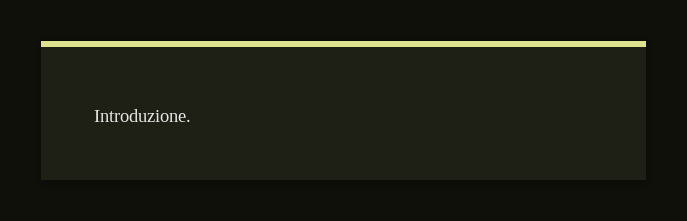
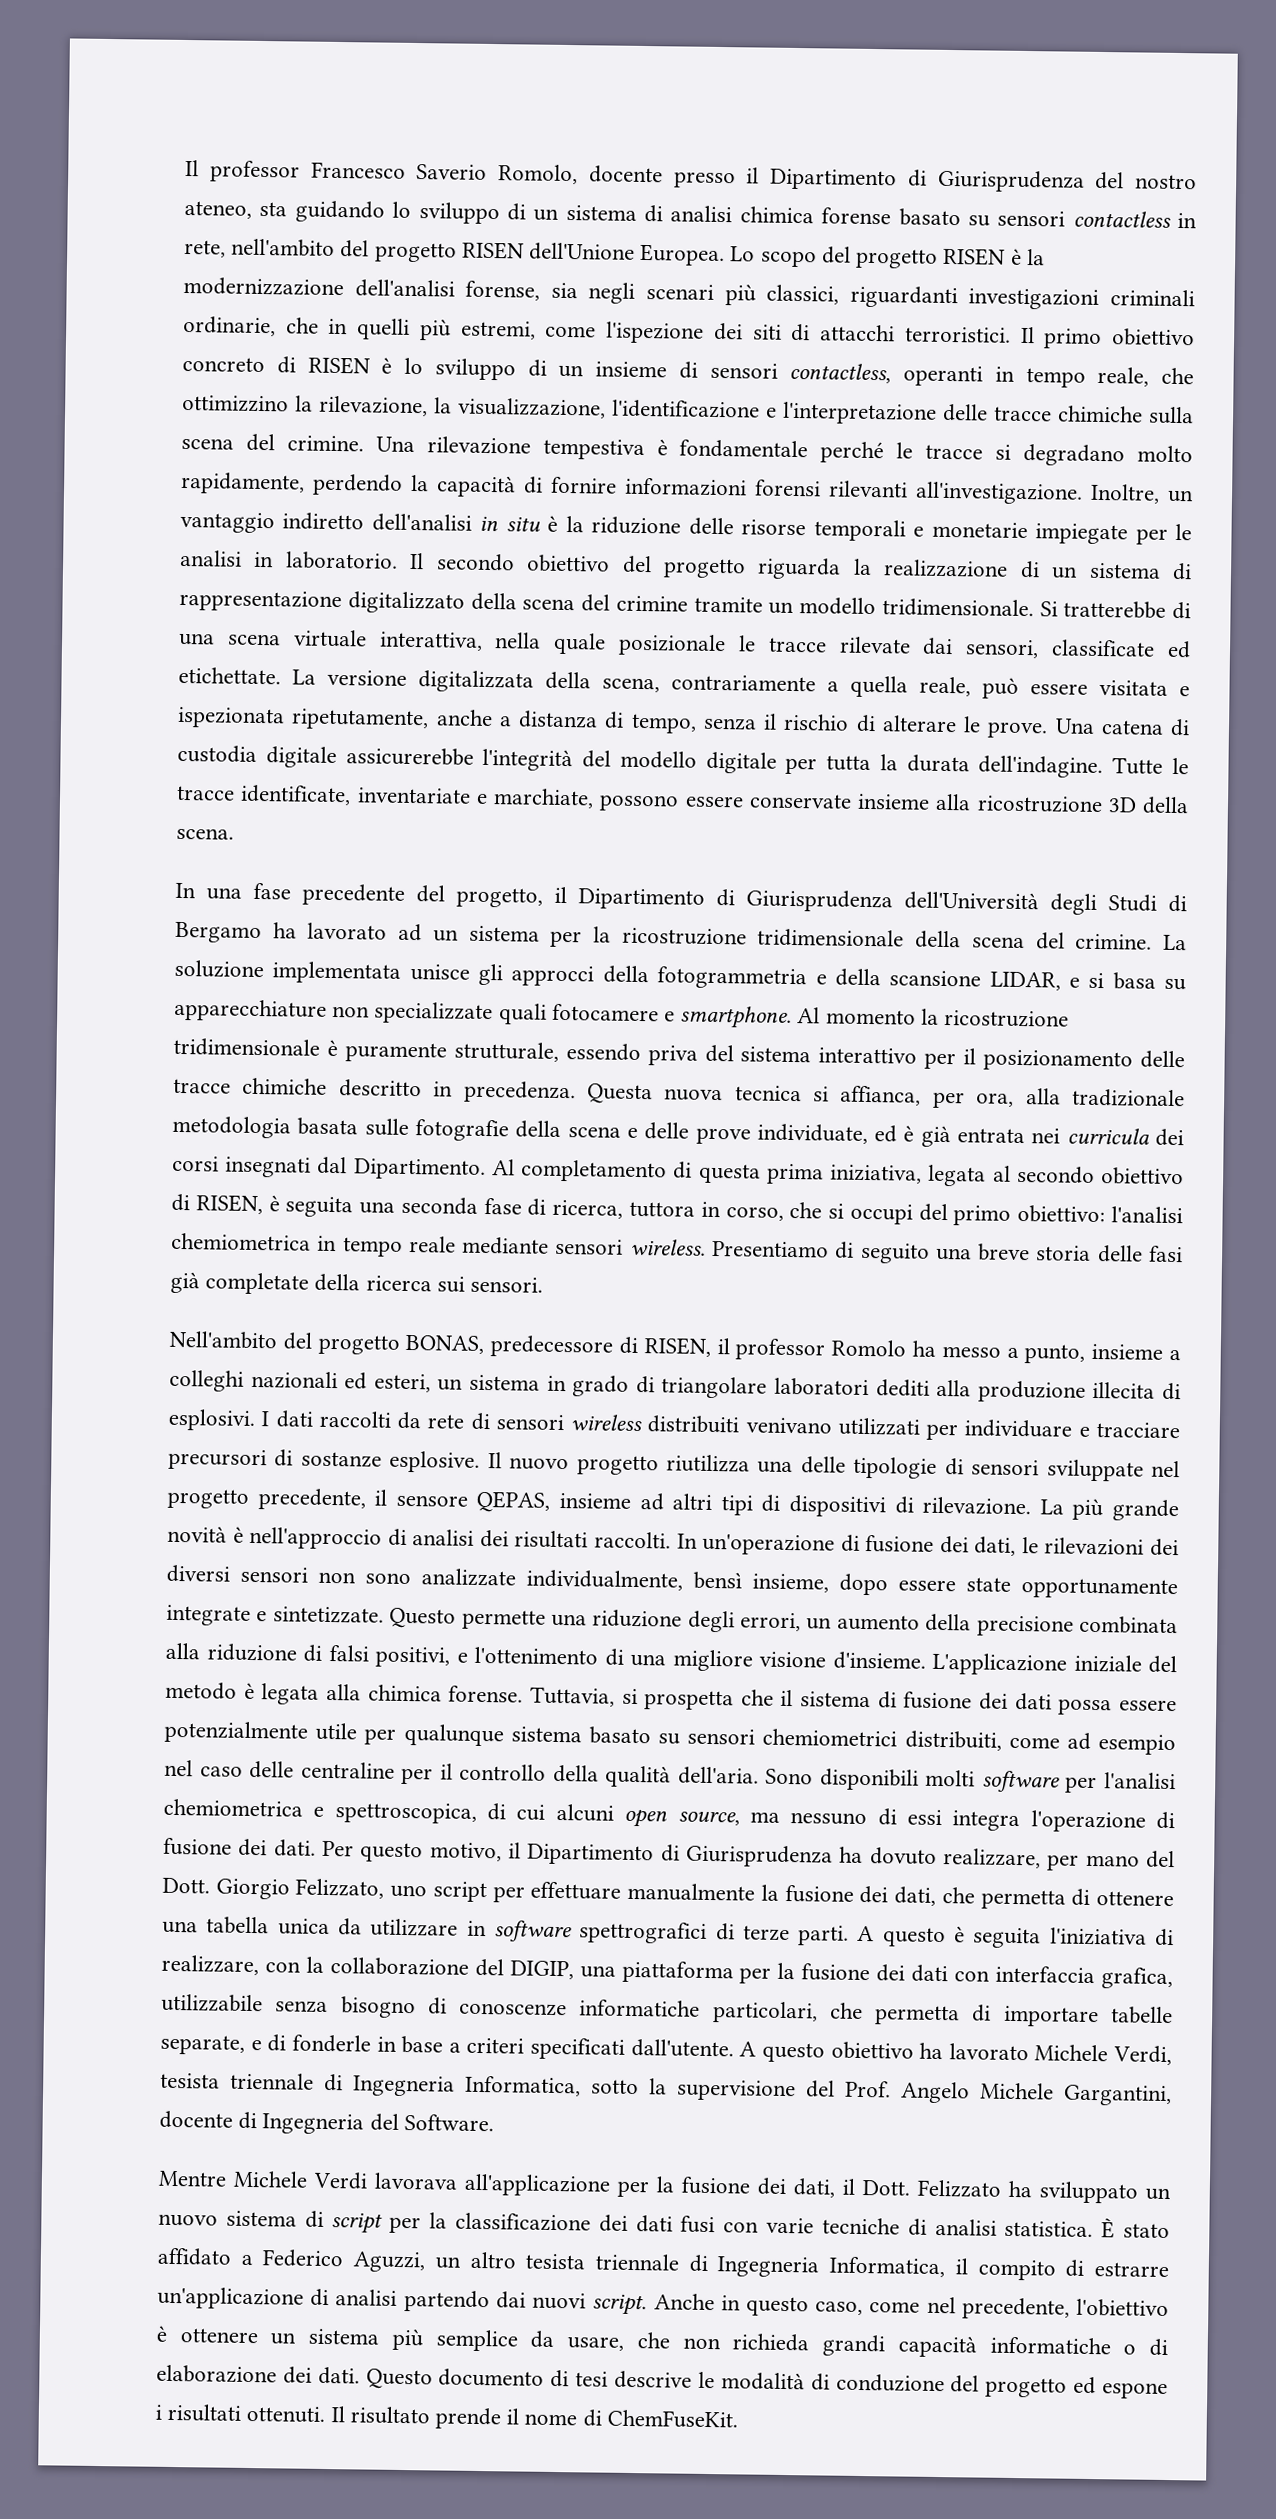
[94,109,191,122] Introduzione. -> [185,159,1197,193] [184,200,1197,229] [184,238,1045,269] [183,276,1196,310] [183,315,1195,349] [182,356,1194,388] [182,394,1194,425] [181,433,1193,467] [180,471,1194,505] [180,511,1192,545] [180,549,1192,581] [179,589,1191,620] [179,629,1191,659] [178,666,1190,699] [177,706,1190,739] [177,744,1189,779] [176,784,1189,815] [176,827,234,840] [175,882,1187,915] [175,921,1187,951] [174,959,1187,991] [174,998,1070,1029] [173,1037,1185,1072] [173,1077,1185,1109] [172,1115,1184,1148] [172,1155,1185,1187] [171,1193,1184,1226] [171,1232,1184,1264] [170,1271,544,1295] [169,1330,1181,1364] [169,1369,1182,1403] [168,1408,1180,1441] [168,1448,1180,1482] [167,1488,1180,1522] [167,1525,1179,1557] [166,1564,1178,1600] [166,1604,1178,1637] [165,1642,1177,1676] [165,1681,1177,1716] [164,1720,1176,1756] [164,1759,1176,1794] [163,1798,1175,1833] [163,1837,1175,1871] [162,1877,1174,1910] [162,1916,1174,1949] [161,1954,1173,1990] [161,1993,1173,2028] [160,2034,1172,2066] [160,2072,1172,2107] [159,2110,494,2135] [158,2170,1171,2204] [158,2210,1171,2239] [157,2247,1169,2281] [157,2286,1169,2320] [156,2325,1168,2358] [156,2364,1168,2400] [155,2403,738,2430] Il professor Francesco Saverio Romolo, docente presso il Dipartimento di Giurisprudenza del nostro ateneo, sta guidando lo sviluppo di un sistema di analisi chimica forense basato su sensori contactless in rete, nell'ambito del progetto RISEN dell'Unione Europea. Lo scopo del progetto RISEN è la modernizzazione dell'analisi forense, sia negli scenari più classici, riguardanti investigazioni criminali ordinarie, che in quelli più estremi, come l'ispezione dei siti di attacchi terroristici. Il primo obiettivo concreto di RISEN è lo sviluppo di un insieme di sensori contactless, operanti in tempo reale, che ottimizzino la rilevazione, la visualizzazione, l'identificazione e l'interpretazione delle tracce chimiche sulla scena del crimine. Una rilevazione tempestiva è fondamentale perché le tracce si degradano molto rapidamente, perdendo la capacità di fornire informazioni forensi rilevanti all'investigazione. Inoltre, un vantaggio indiretto dell'analisi in situ è la riduzione delle risorse temporali e monetarie impiegate per le analisi in laboratorio. Il secondo obiettivo del progetto riguarda la realizzazione di un sistema di rappresentazione digitalizzato della scena del crimine tramite un modello tridimensionale. Si tratterebbe di una scena virtuale interattiva, nella quale posizionale le tracce rilevate dai sensori, classificate ed etichettate. La versione digitalizzata della scena, contrariamente a quella reale, può essere visitata e ispezionata ripetutamente, anche a distanza di tempo, senza il rischio di alterare le prove. Una catena di custodia digitale assicurerebbe l'integrità del modello digitale per tutta la durata dell'indagine. Tutte le tracce identificate, inventariate e marchiate, possono essere conservate insieme alla ricostruzione 3D della scena. // In una fase precedente del progetto, il Dipartimento di Giurisprudenza dell'Università degli Studi di Bergamo ha lavorato ad un sistema per la ricostruzione tridimensionale della scena del crimine. La soluzione implementata unisce gli approcci della fotogrammetria e della scansione LIDAR, e si basa su apparecchiature non specializzate quali fotocamere e smartphone. Al momento la ricostruzione tridimensionale è puramente strutturale, essendo priva del sistema interattivo per il posizionamento delle tracce chimiche descritto in precedenza. Questa nuova tecnica si affianca, per ora, alla tradizionale metodologia basata sulle fotografie della scena e delle prove individuate, ed è già entrata nei curricula dei corsi insegnati dal Dipartimento. Al completamento di questa prima iniziativa, legata al secondo obiettivo di RISEN, è seguita una seconda fase di ricerca, tuttora in corso, che si occupi del primo obiettivo: l'analisi chemiometrica in tempo reale mediante sensori wireless. Presentiamo di seguito una breve storia delle fasi già completate della ricerca sui sensori. // Nell'ambito del progetto BONAS, predecessore di RISEN, il professor Romolo ha messo a punto, insieme a colleghi nazionali ed esteri, un sistema in grado di triangolare laboratori dediti alla produzione illecita di esplosivi. I dati raccolti da rete di sensori wireless distribuiti venivano utilizzati per individuare e tracciare precursori di sostanze esplosive. Il nuovo progetto riutilizza una delle tipologie di sensori sviluppate nel progetto precedente, il sensore QEPAS, insieme ad altri tipi di dispositivi di rilevazione. La più grande novità è nell'approccio di analisi dei risultati raccolti. In un'operazione di fusione dei dati, le rilevazioni dei diversi sensori non sono analizzate individualmente, bensì insieme, dopo essere state opportunamente integrate e sintetizzate. Questo permette una riduzione degli errori, un aumento della precisione combinata alla riduzione di falsi positivi, e l'ottenimento di una migliore visione d'insieme. L'applicazione iniziale del metodo è legata alla chimica forense. Tuttavia, si prospetta che il sistema di fusione dei dati possa essere potenzialmente utile per qualunque sistema basato su sensori chemiometrici distribuiti, come ad esempio nel caso delle centraline per il controllo della qualità dell'aria. Sono disponibili molti software per l'analisi chemiometrica e spettroscopica, di cui alcuni open source, ma nessuno di essi integra l'operazione di fusione dei dati. Per questo motivo, il Dipartimento di Giurisprudenza ha dovuto realizzare, per mano del Dott. Giorgio Felizzato, uno script per effettuare manualmente la fusione dei dati, che permetta di ottenere una tabella unica da utilizzare in software spettrografici di terze parti. A questo è seguita l'iniziativa di realizzare, con la collaborazione del DIGIP, una piattaforma per la fusione dei dati con interfaccia grafica, utilizzabile senza bisogno di conoscenze informatiche particolari, che permetta di importare tabelle separate, e di fonderle in base a criteri specificati dall'utente. A questo obiettivo ha lavorato Michele Verdi, tesista triennale di Ingegneria Informatica, sotto la supervisione del Prof. Angelo Michele Gargantini, docente di Ingegneria del Software. // Mentre Michele Verdi lavorava all'applicazione per la fusione dei dati, il Dott. Felizzato ha sviluppato un nuovo sistema di script per la classificazione dei dati fusi con varie tecniche di analisi statistica. È stato affidato a Federico Aguzzi, un altro tesista triennale di Ingegneria Informatica, il compito di estrarre un'applicazione di analisi partendo dai nuovi script. Anche in questo caso, come nel precedente, l'obiettivo è ottenere un sistema più semplice da usare, che non richieda grandi capacità informatiche o di elaborazione dei dati. Questo documento di tesi descrive le modalità di conduzione del progetto ed espone i risultati ottenuti. Il risultato prende il nome di ChemFuseKit.

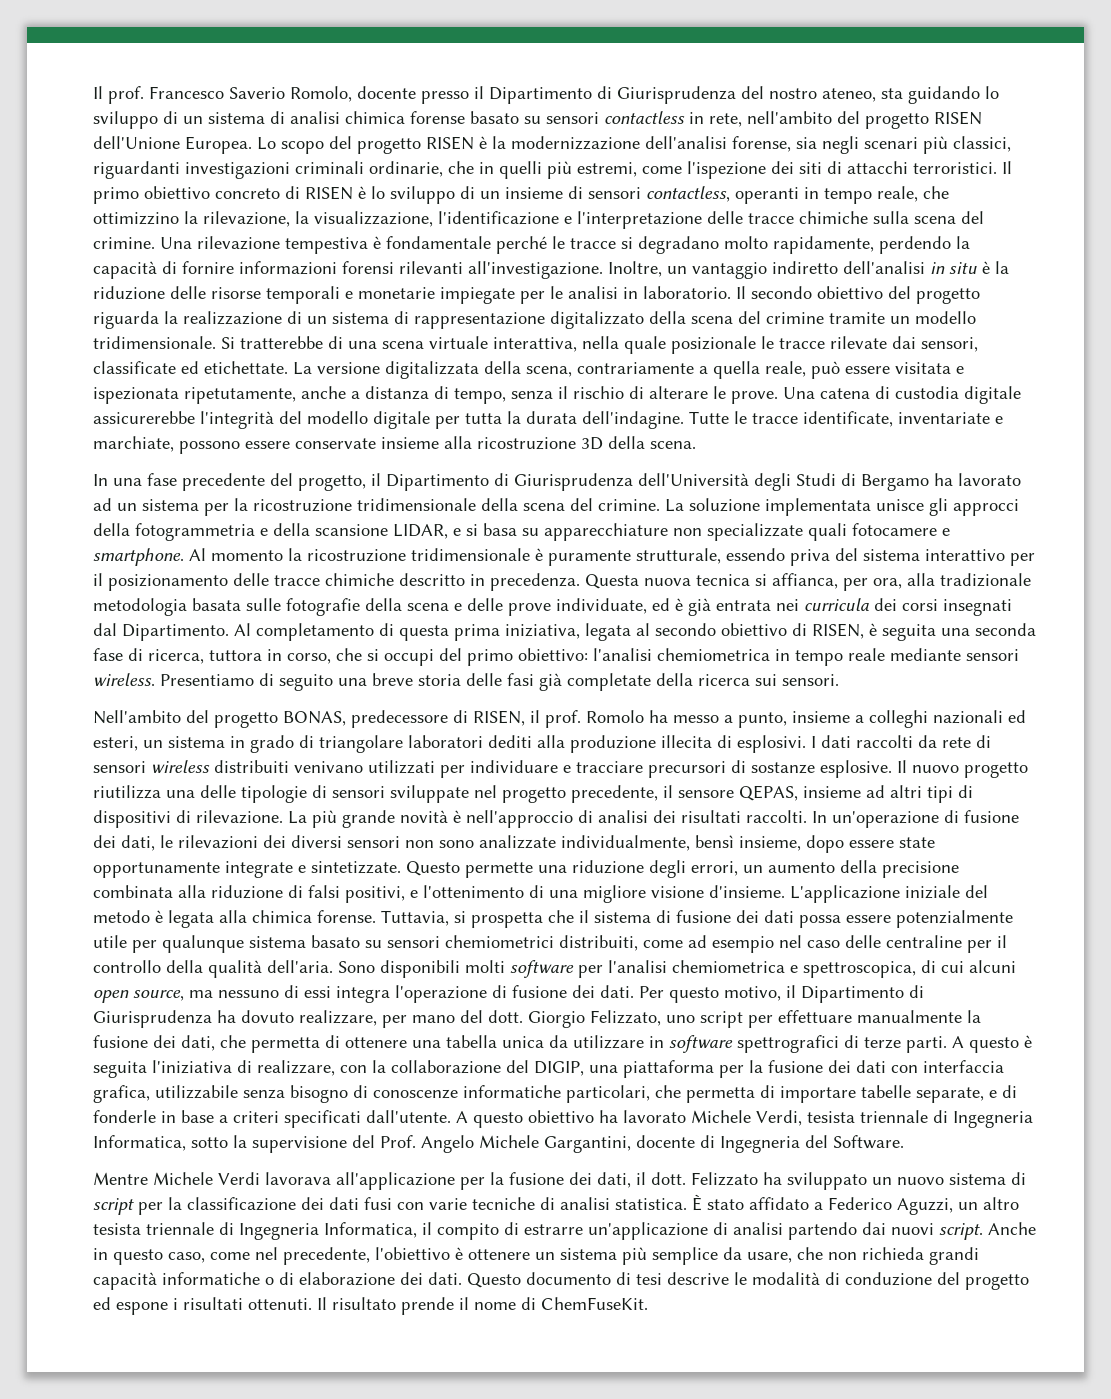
[185,159,300,183] Il professor -> [93,86,144,104] Il prof.
[735,1338,826,1361] professor -> [545,710,581,728] prof.
[162,1877,210,1894] Dott. -> [488,1010,523,1023] dott.
[862,2180,910,2196] Dott. -> [651,1172,686,1185] dott.

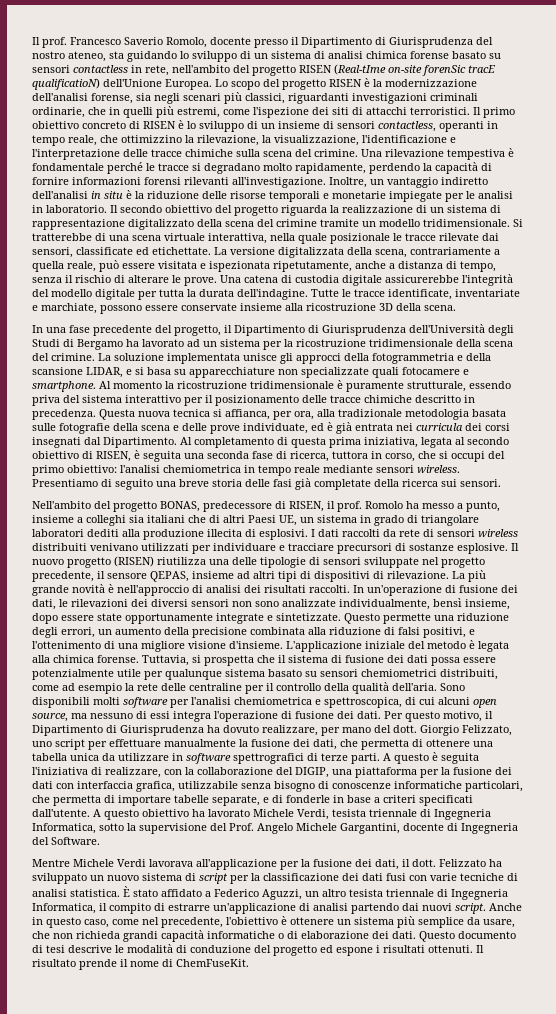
(982, 118) none -> [334,64,495,76] [32,78,100,90] (Real-tIme on-site forenSic tracE qualificatioN)
[933,710,1026,724] [93,736,138,751] nazionali ed esteri, -> [129,515,297,526] sia italiani che di altri Paesi UE,
(1028, 770) none -> [114,556,154,567] (RISEN)
[779,935,840,948] nel caso -> [125,683,158,691] la rete

